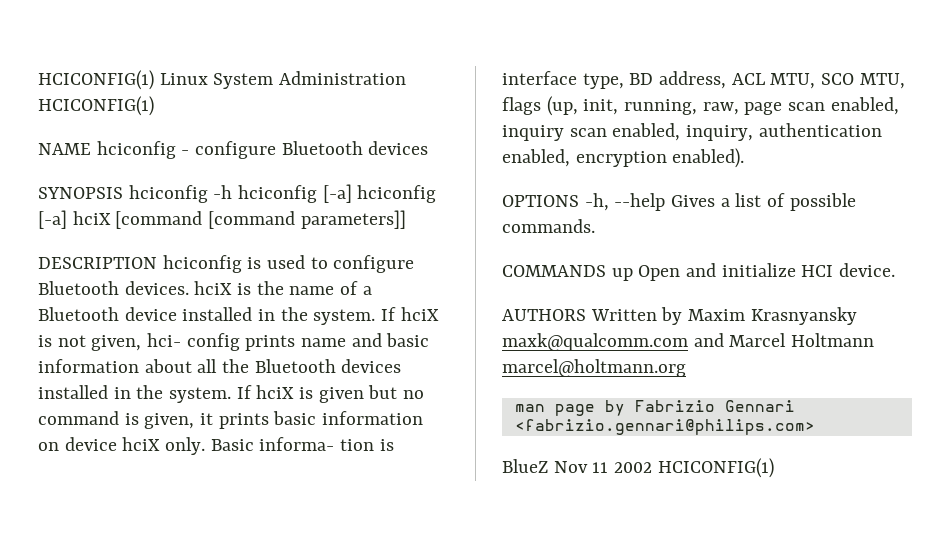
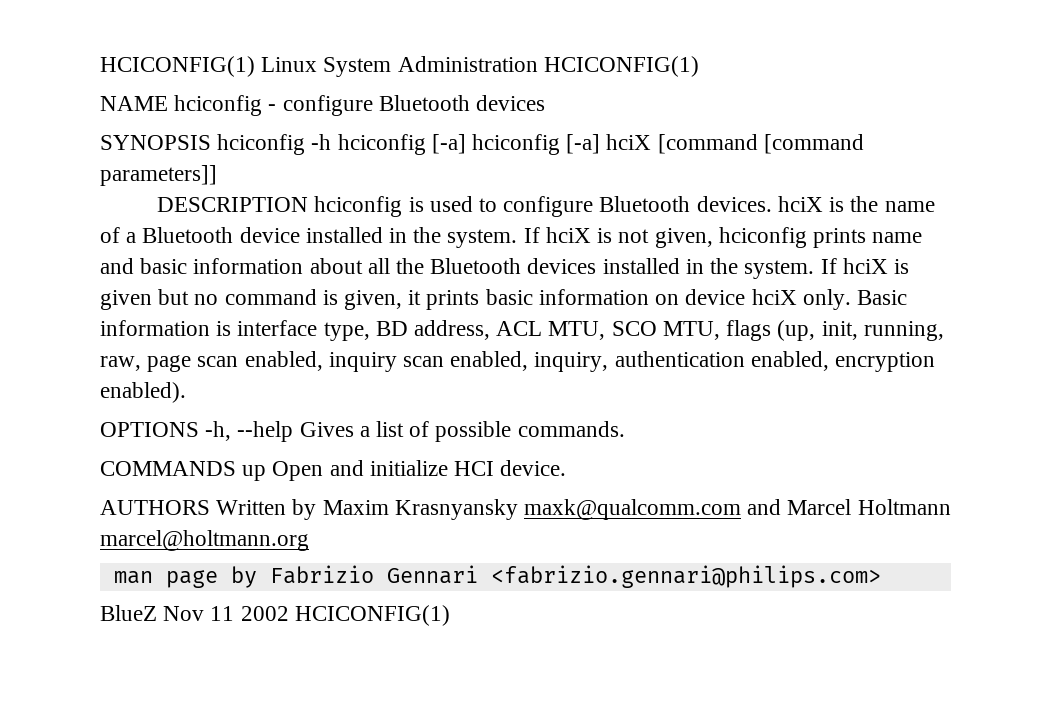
[147,333,240,351] hci‐ config -> [718,227,807,248] hciconfig
[259,437,375,451] informa‐ tion -> [100,320,210,336] information

